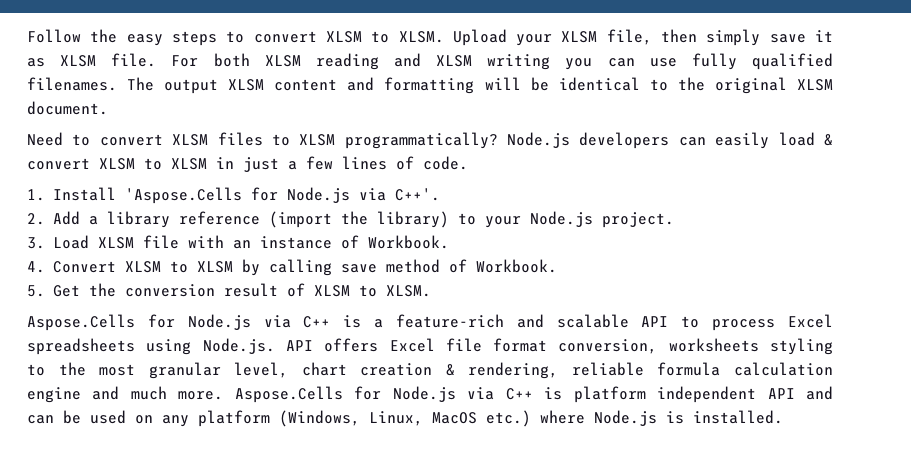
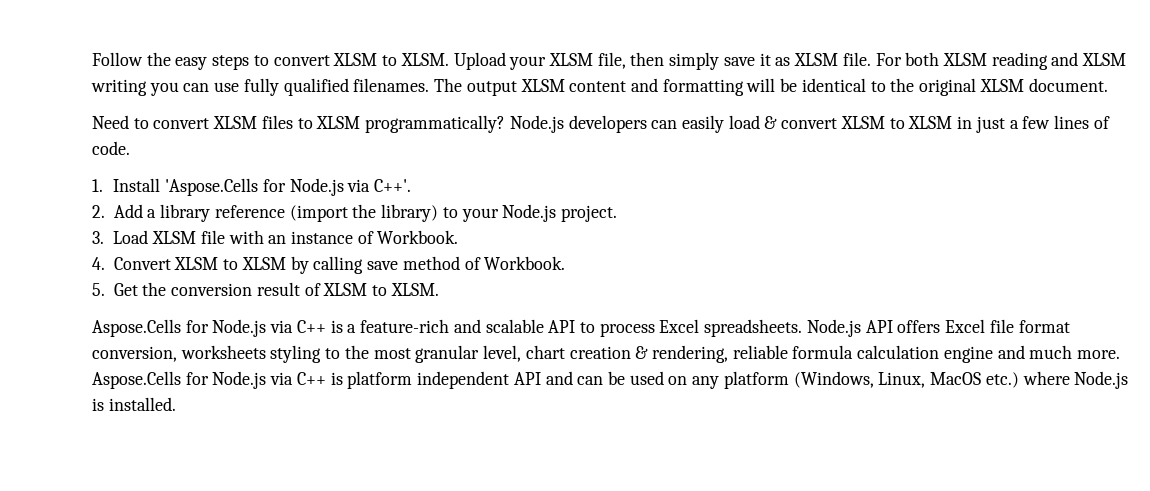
[27,338,275,355] spreadsheets using Node.js. -> [704,319,861,337] spreadsheets. Node.js

